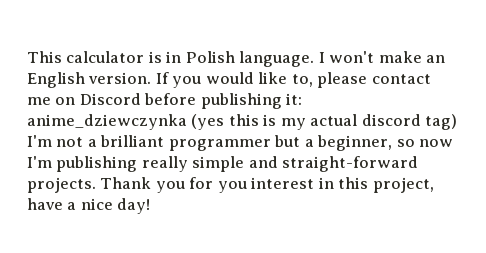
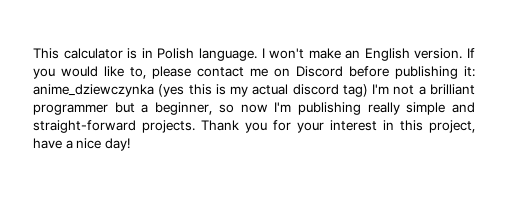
[217,181,247,193] you -> [297,122,324,133] your

